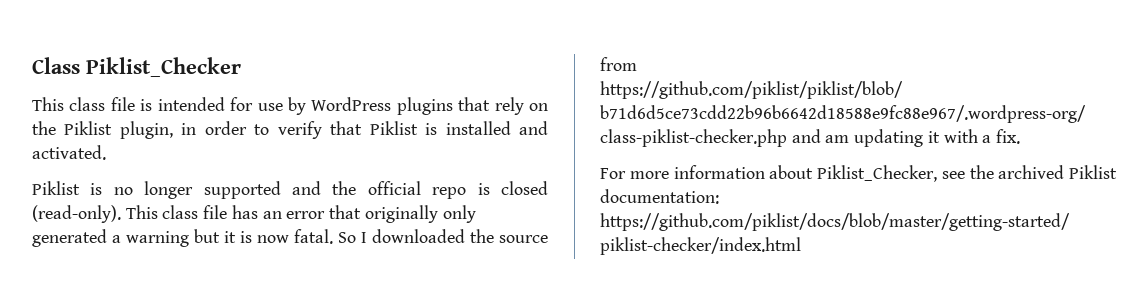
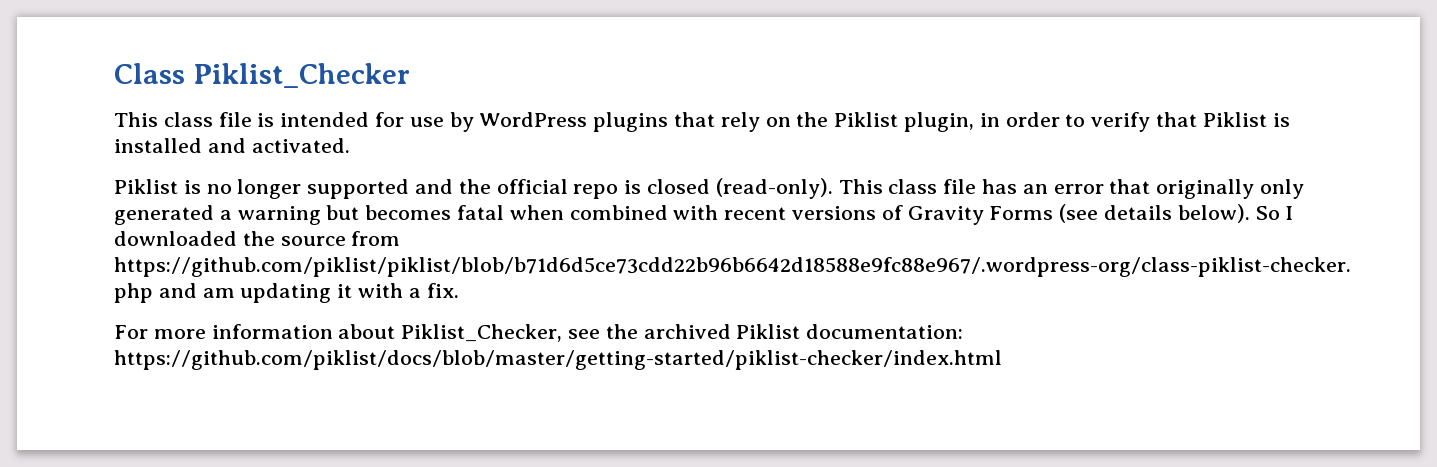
[224,229,333,244] it is now fatal. -> [365,204,1250,225] becomes fatal when combined with recent versions of Gravity Forms (see details below).

